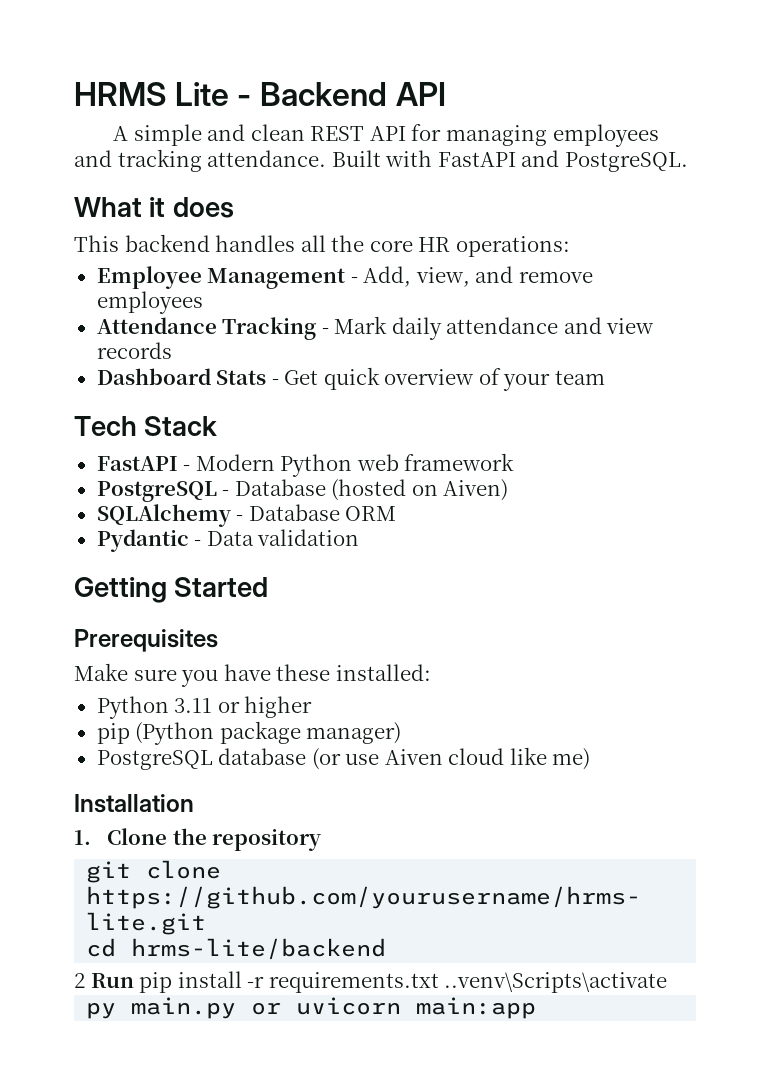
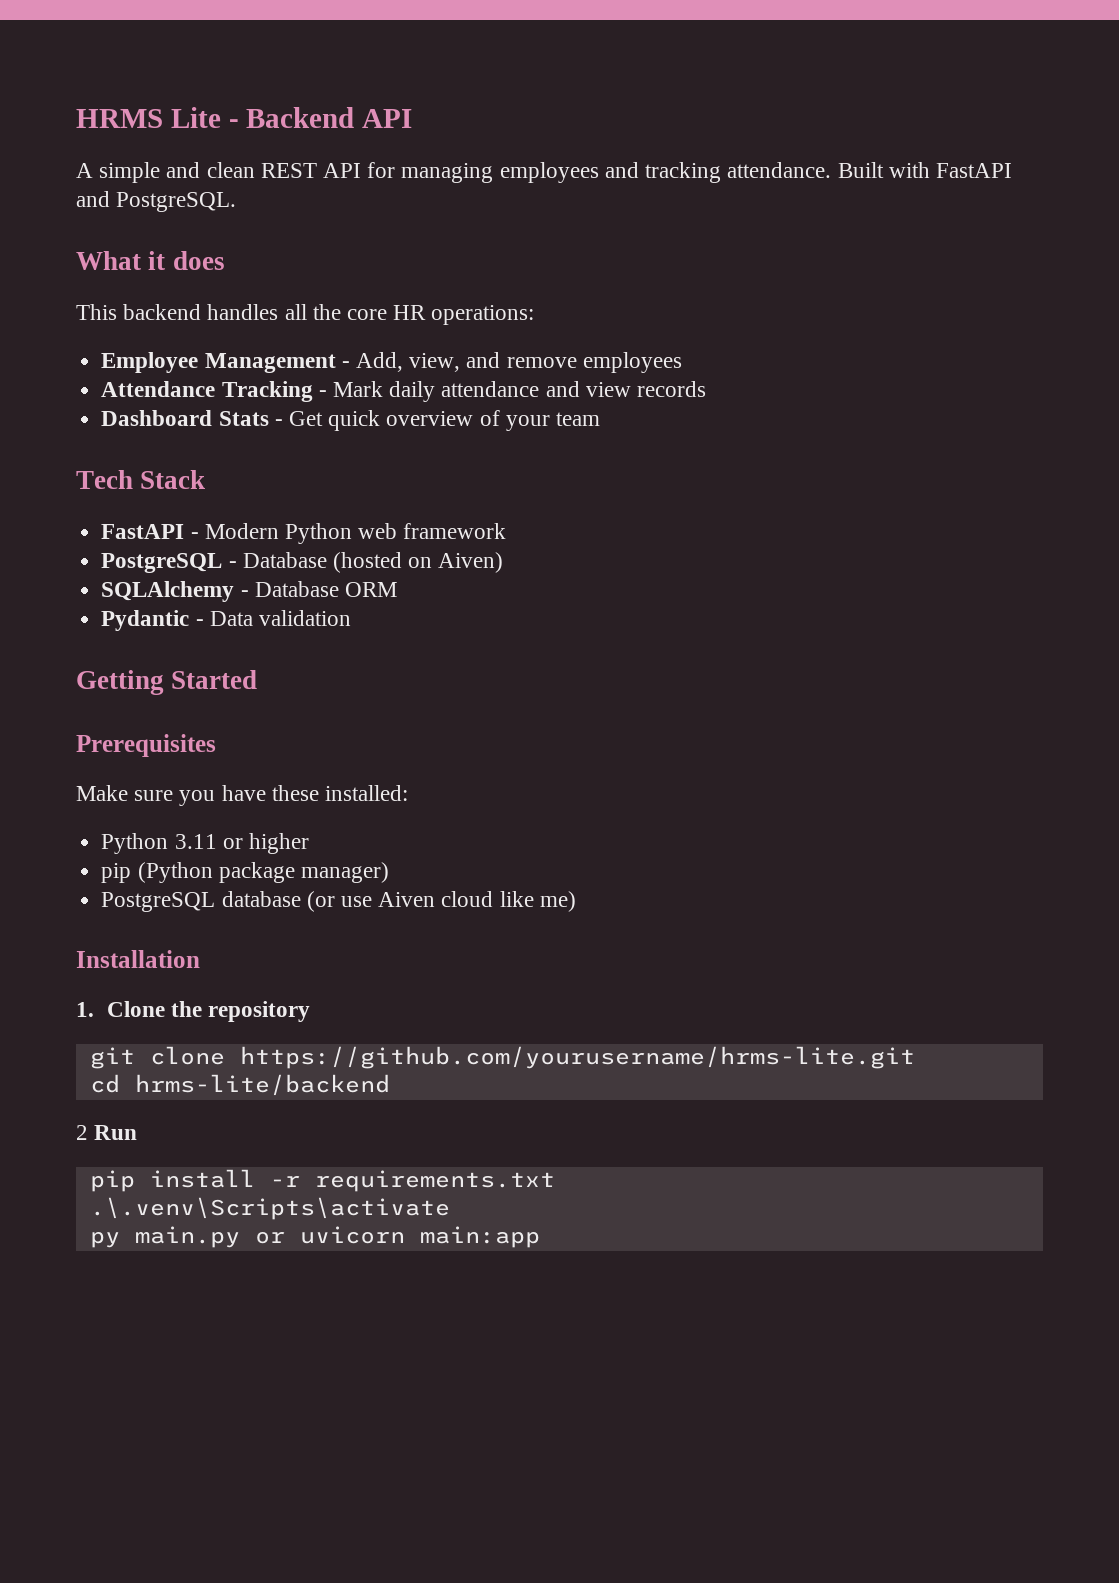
(134, 980) none -> (138, 1132) //
[444,972,668,993] ..venv\Scripts\activate -> [89,1197,450,1220] // .\.venv\Scripts\activate

